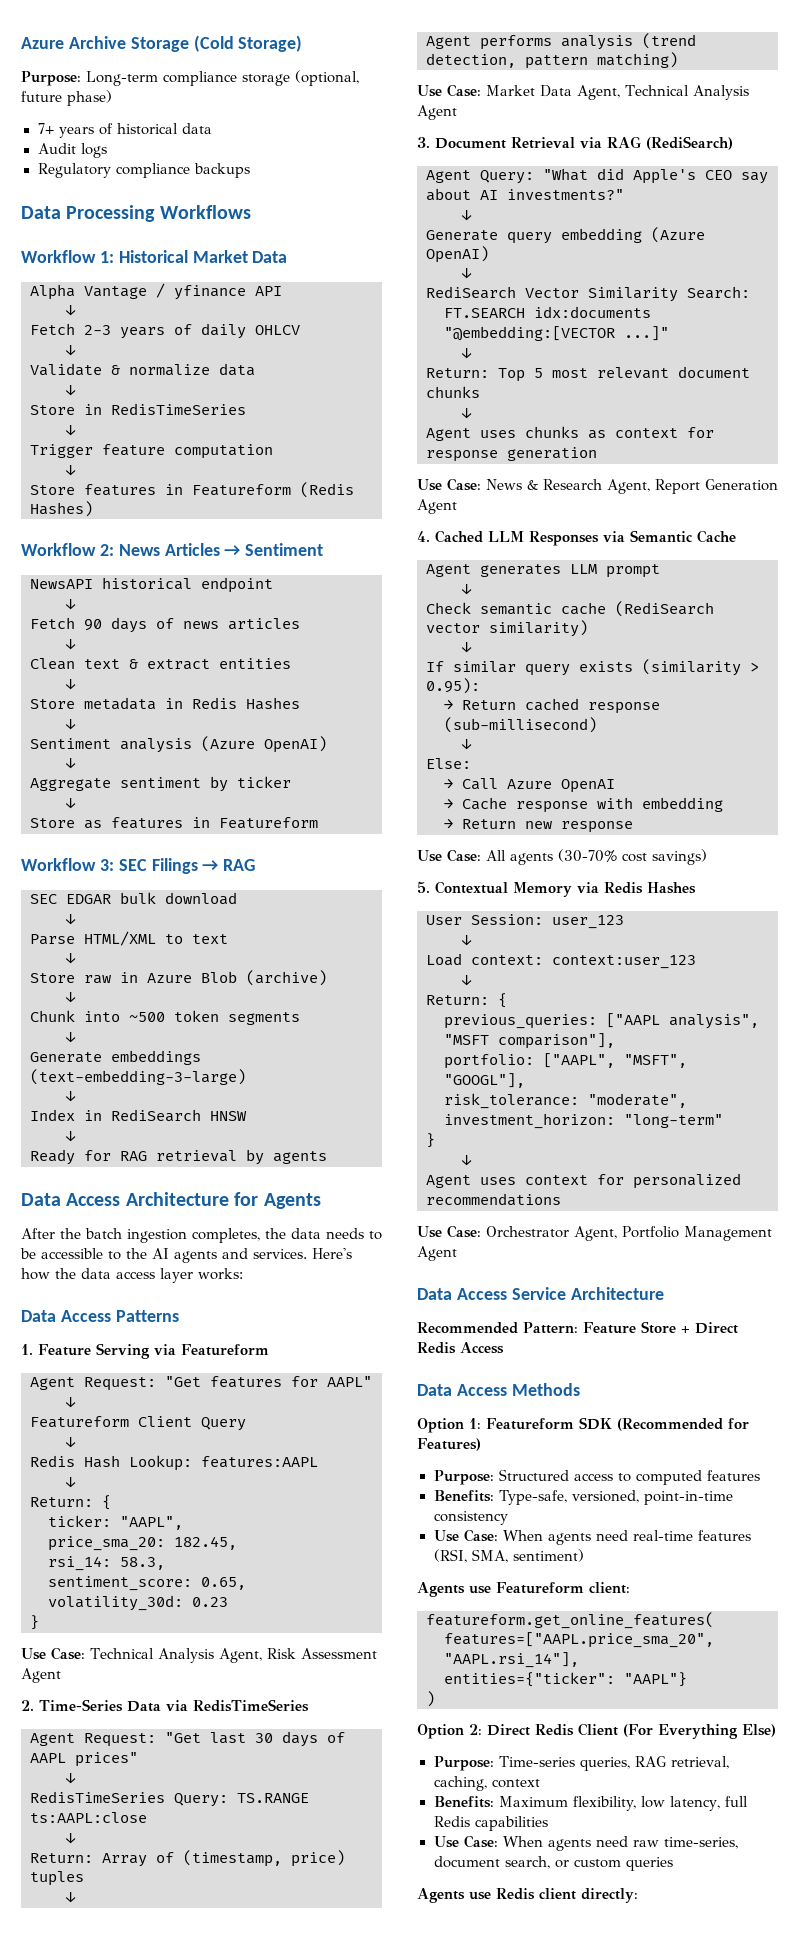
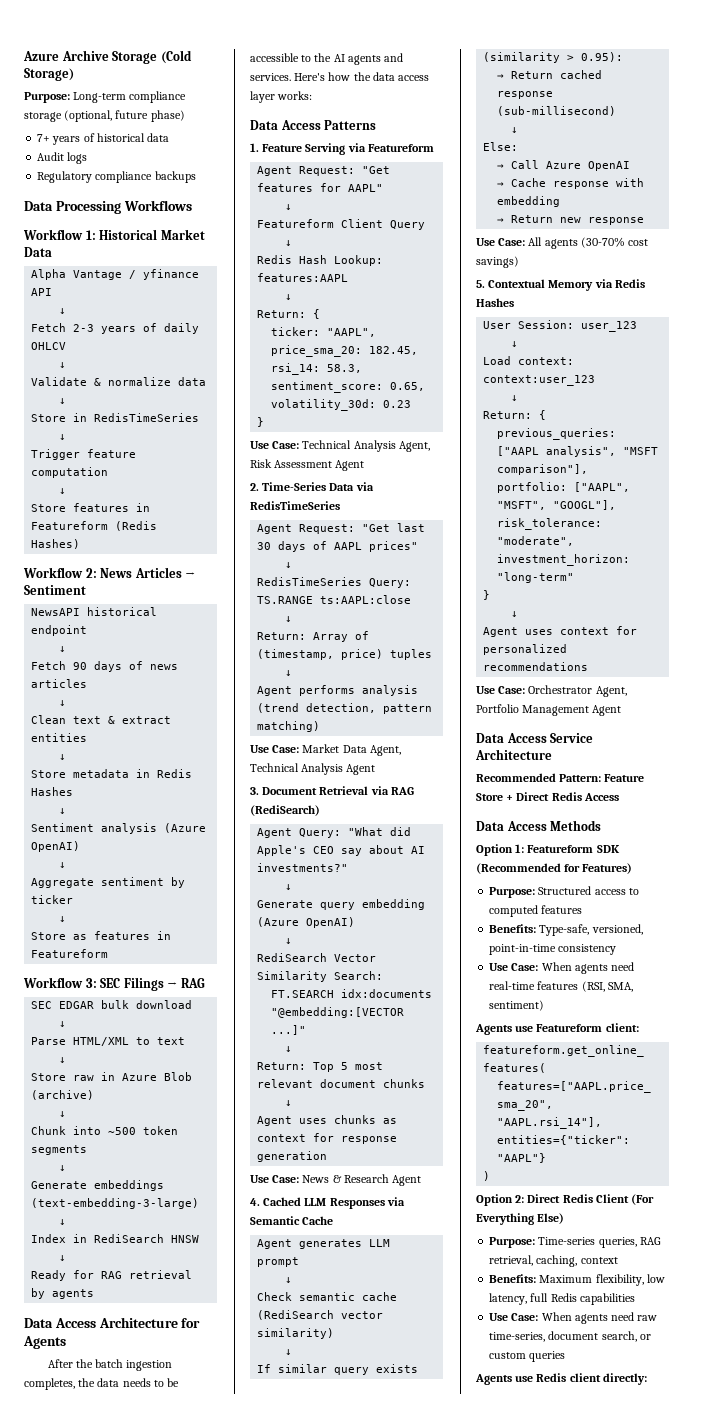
[607,479,778,494] Agent, Report Generation -> (389, 1178) none

